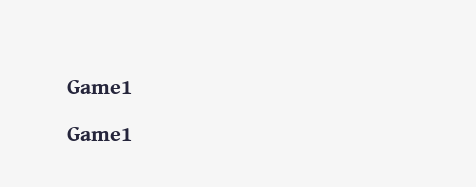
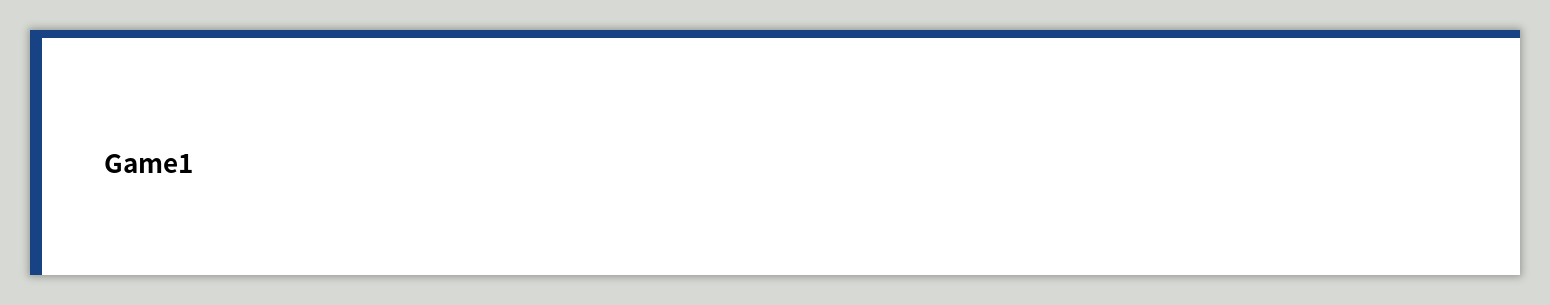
[67,80,132,94] [67,127,132,141] Game1 // Game1 -> [104,154,193,173] Game1

